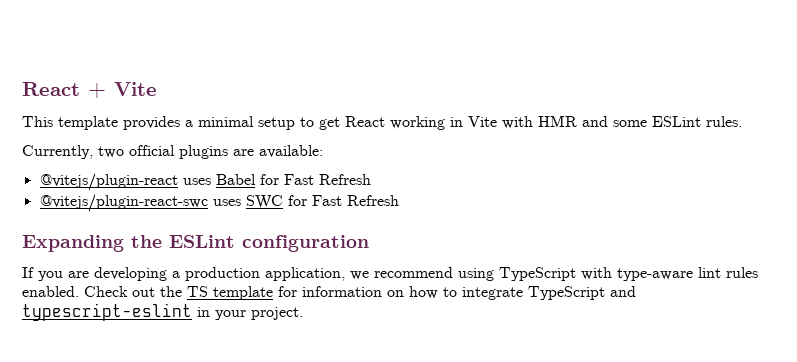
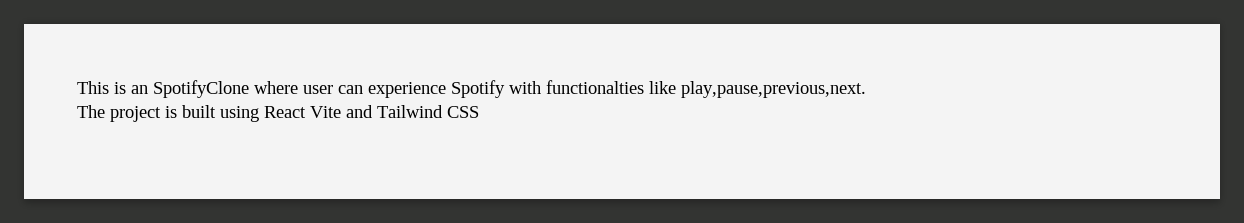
[22,82,157,98] [22,115,742,130] [22,145,323,159] [39,173,371,191] [39,194,399,212] [22,235,369,252] [22,267,758,281] [22,286,636,300] [22,303,303,321] React + Vite // This template provides a minimal setup to get React working in Vite with HMR and some ESLint rules. // Currently, two official plugins are available: // @vitejs/plugin-react uses Babel for Fast Refresh // @vitejs/plugin-react-swc uses SWC for Fast Refresh // Expanding the ESLint configuration // If you are developing a production application, we recommend using TypeScript with type-aware lint rules enabled. Check out the TS template for information on how to integrate TypeScript and typescript-eslint in your project. -> [77,80,866,98] [77,105,479,122] This is an SpotifyClone where user can experience Spotify with functionalties like play,pause,previous,next. // The project is built using React Vite and Tailwind CSS

